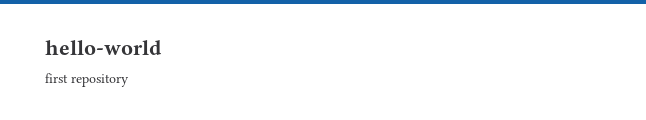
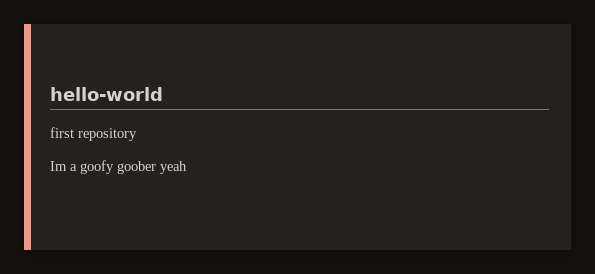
(129, 80) none -> [50,160,187,174] // Im a goofy goober yeah

